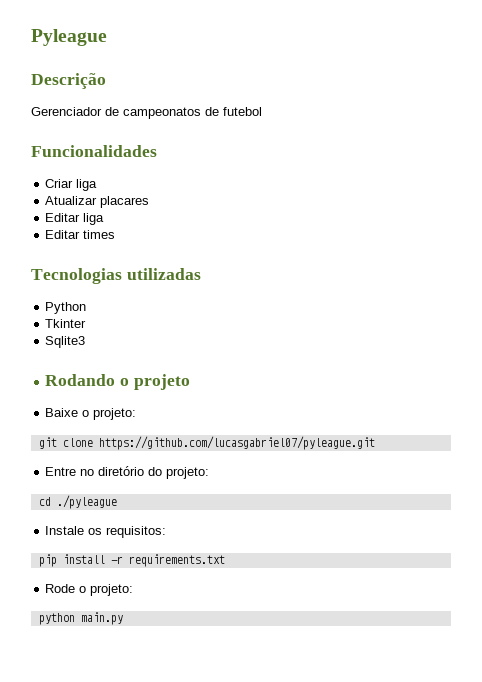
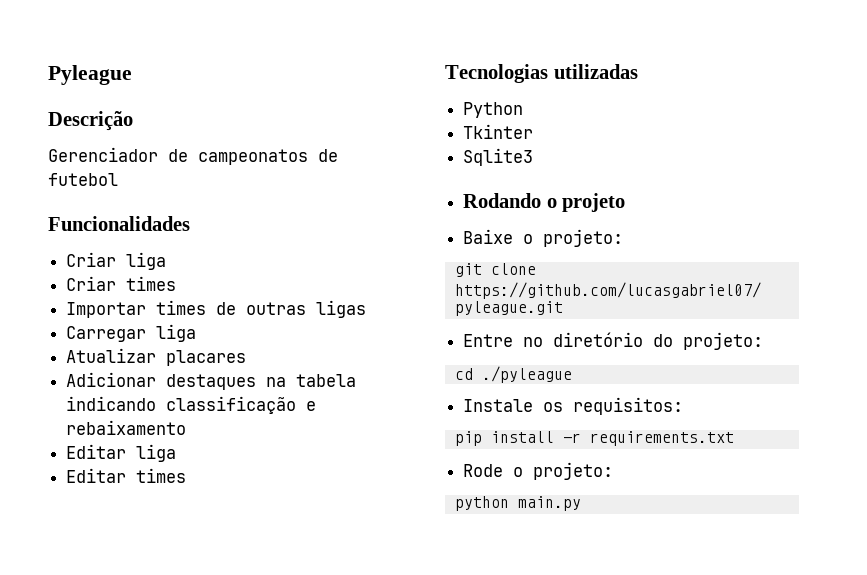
[45,196,150,208] Atualizar placares -> [66,276,177,291] [66,300,367,318] [66,324,197,342] [66,348,247,366] [66,372,357,390] [66,396,317,414] [66,420,187,435] Criar times // Importar times de outras ligas // Carregar liga // Atualizar placares // Adicionar destaques na tabela indicando classificação e rebaixamento

